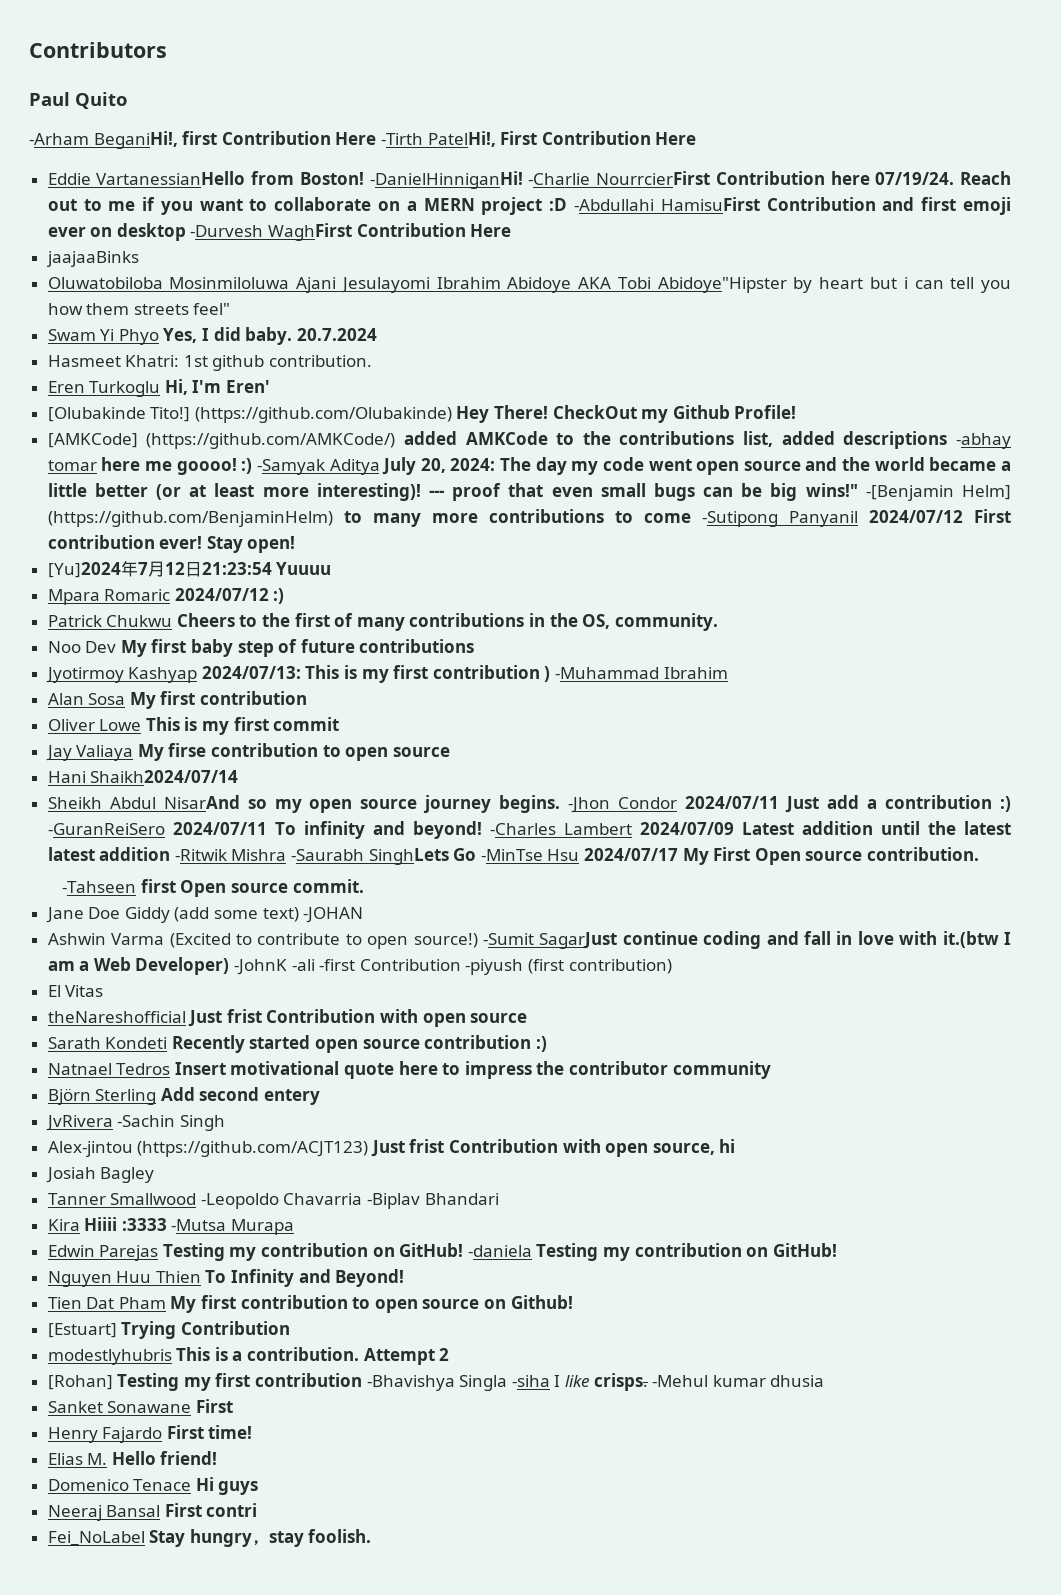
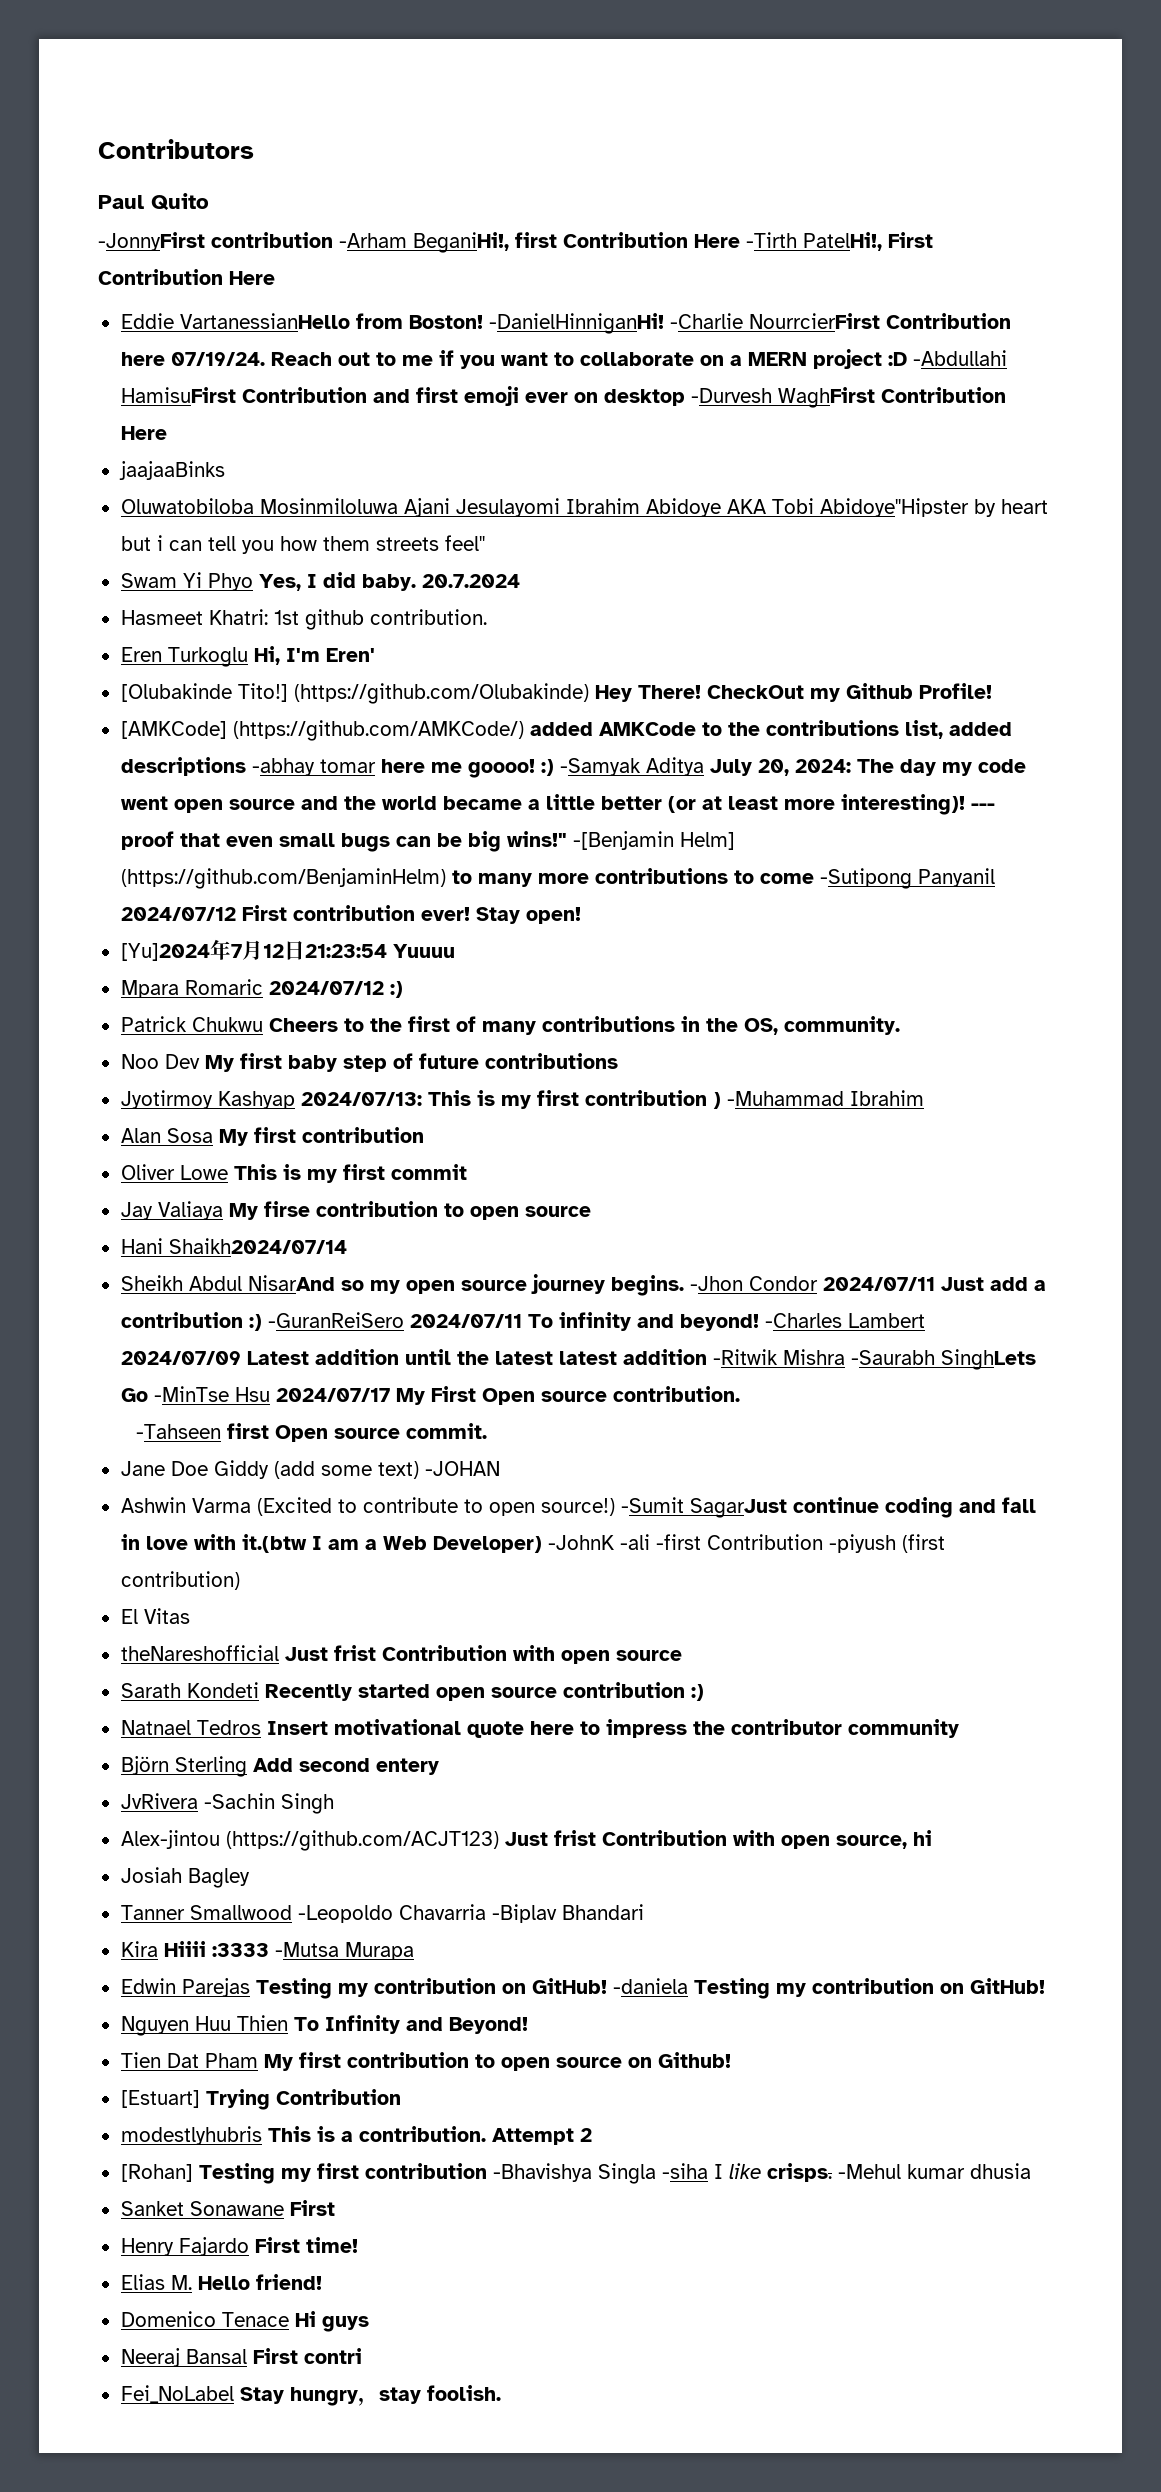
(127, 100) none -> [98,232,333,251] -JonnyFirst contribution

